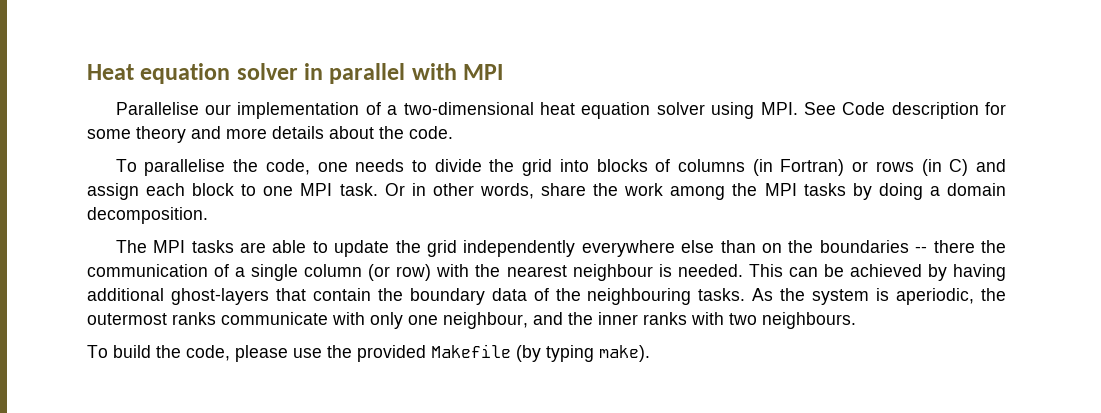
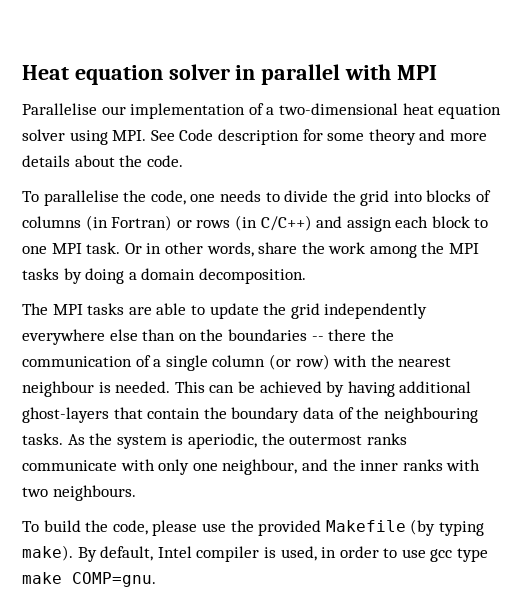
[949,159,969,176] C) -> [260,215,312,231] C/C++)
(650, 353) none -> [77,546,489,562] [22,572,156,587] By default, Intel compiler is used, in order to use gcc type make COMP=gnu.

